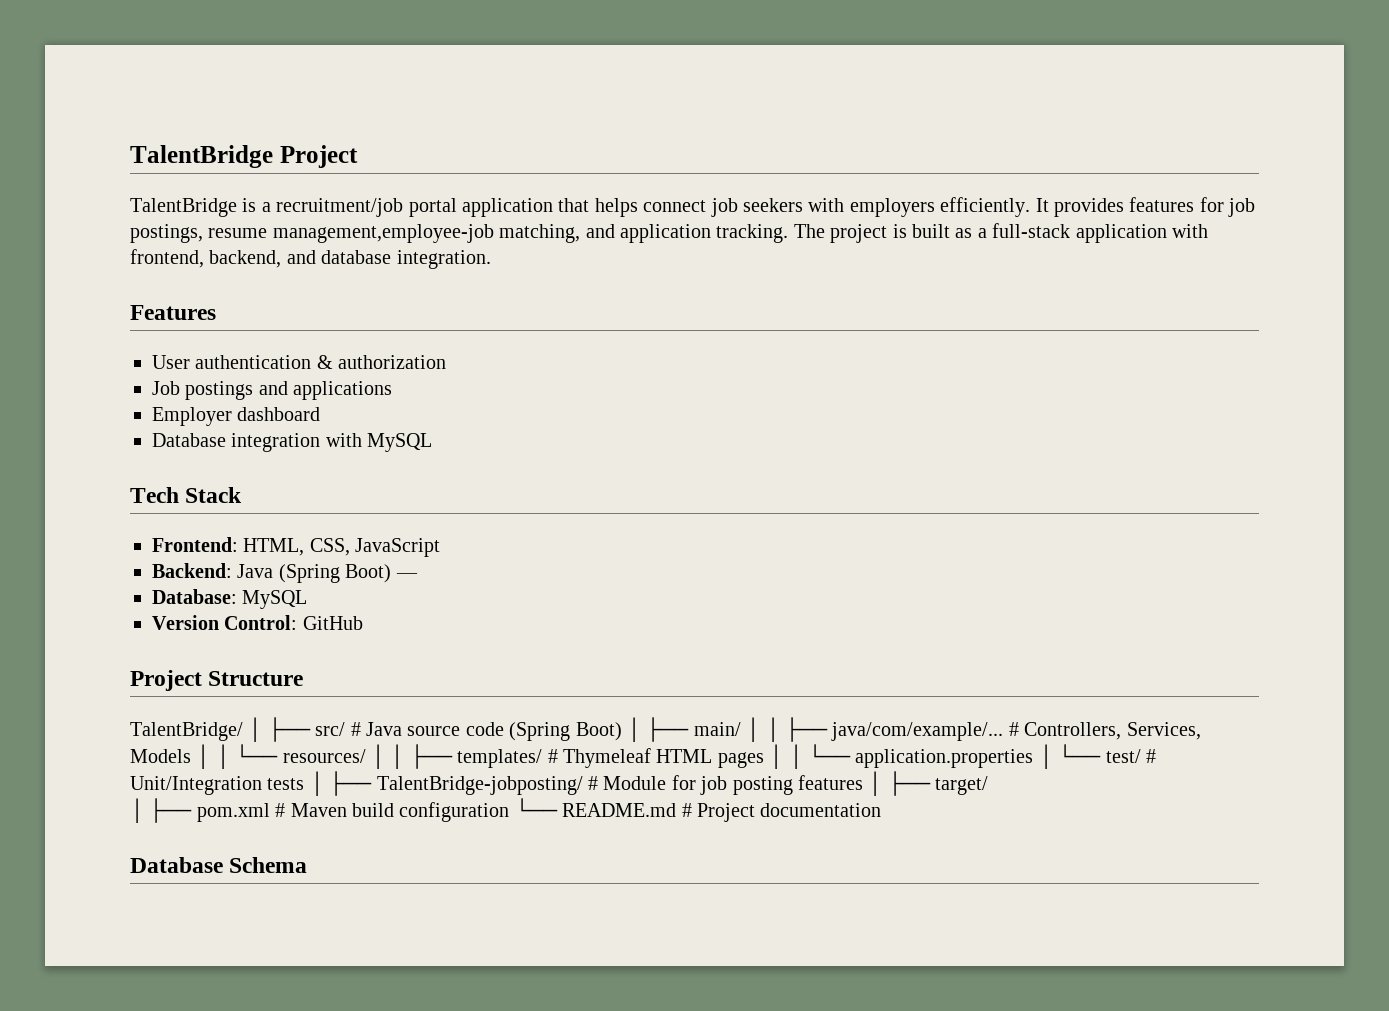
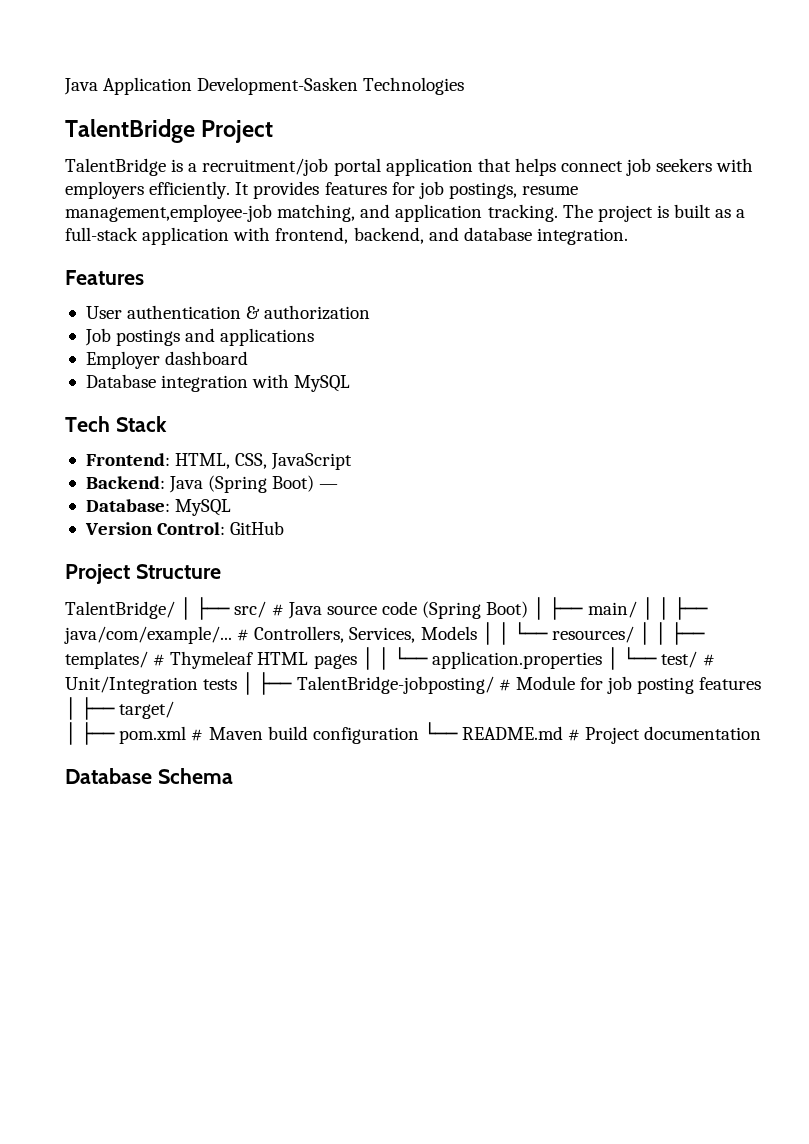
(130, 156) none -> [64,77,465,95] Java Application Development-Sasken Technologies //

